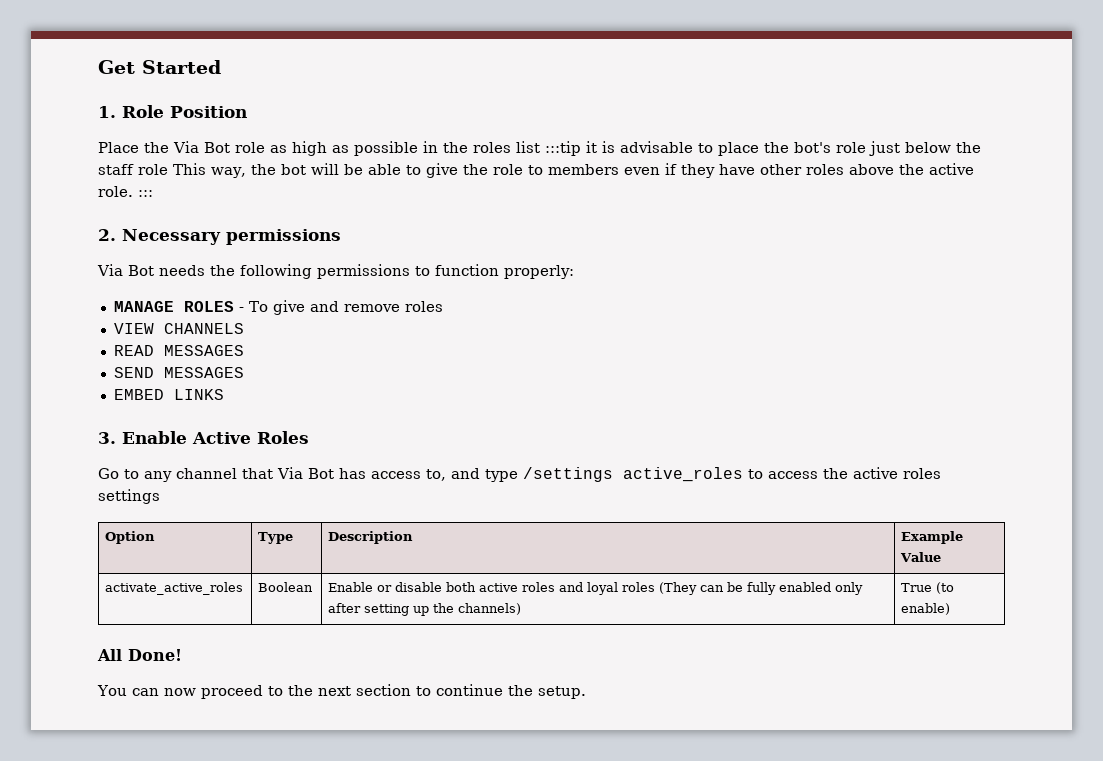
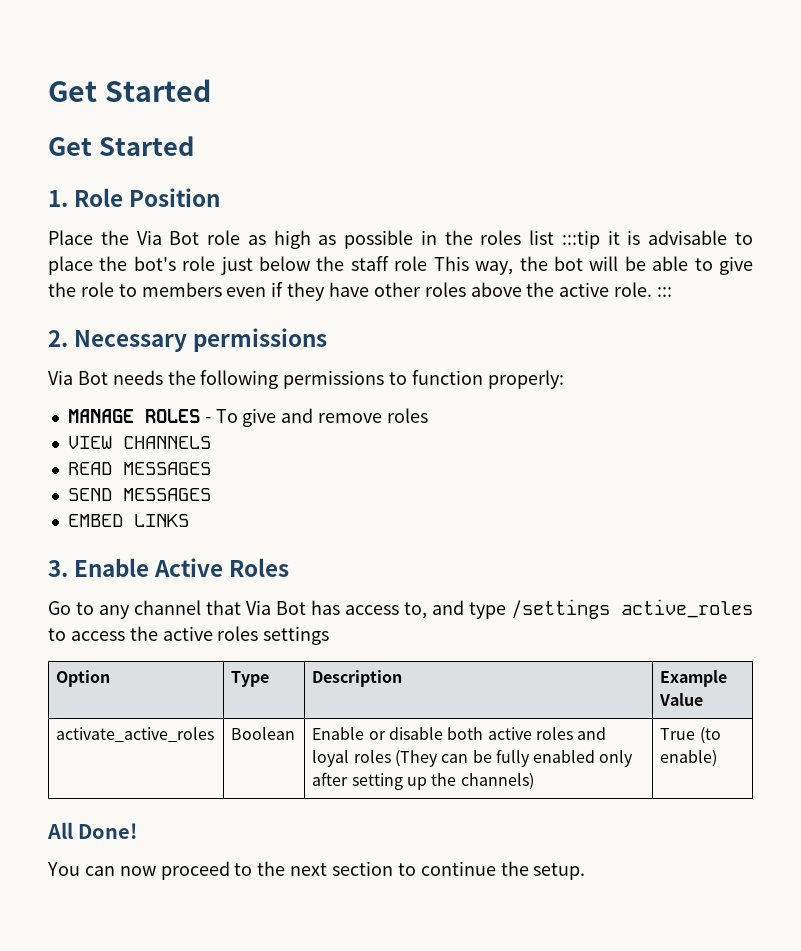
[98,60,221,74] Get Started -> [48,79,211,102] [48,136,194,156] Get Started // Get Started

